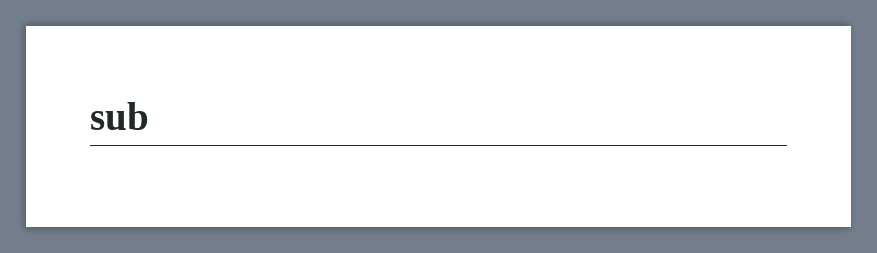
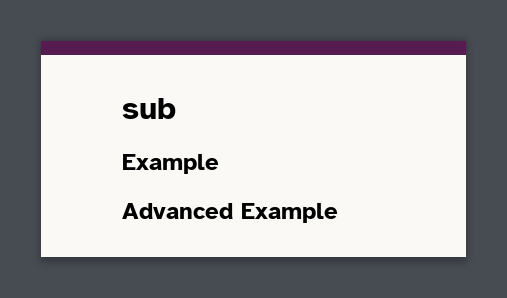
(149, 116) none -> [122,154,219,174] [122,203,338,223] // Example // Advanced Example

